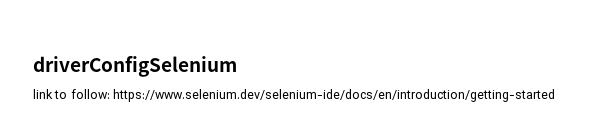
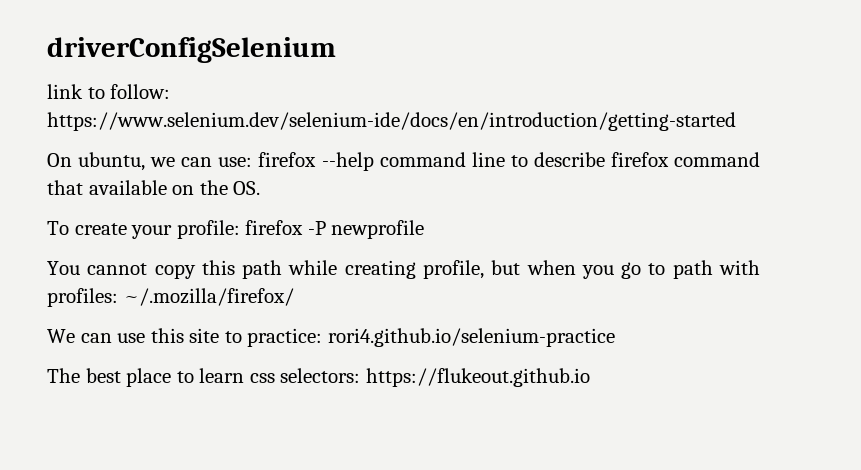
(556, 95) none -> [47,152,760,171] [47,180,261,195] [47,220,425,239] [47,260,761,279] [47,288,294,307] [47,328,615,347] [47,368,590,387] // On ubuntu, we can use: firefox --help command line to describe firefox command that available on the OS. // To create your profile: firefox -P newprofile // You cannot copy this path while creating profile, but when you go to path with profiles: ~/.mozilla/firefox/ // We can use this site to practice: rori4.github.io/selenium-practice // The best place to learn css selectors: https://flukeout.github.io

